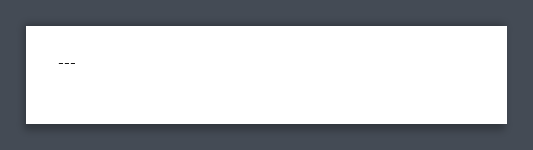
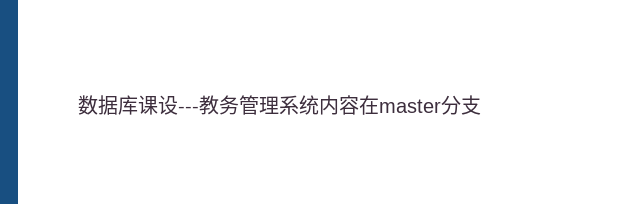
[58,63,76,67] --- -> [78,95,481,115] 数据库课设---教务管理系统内容在master分支

